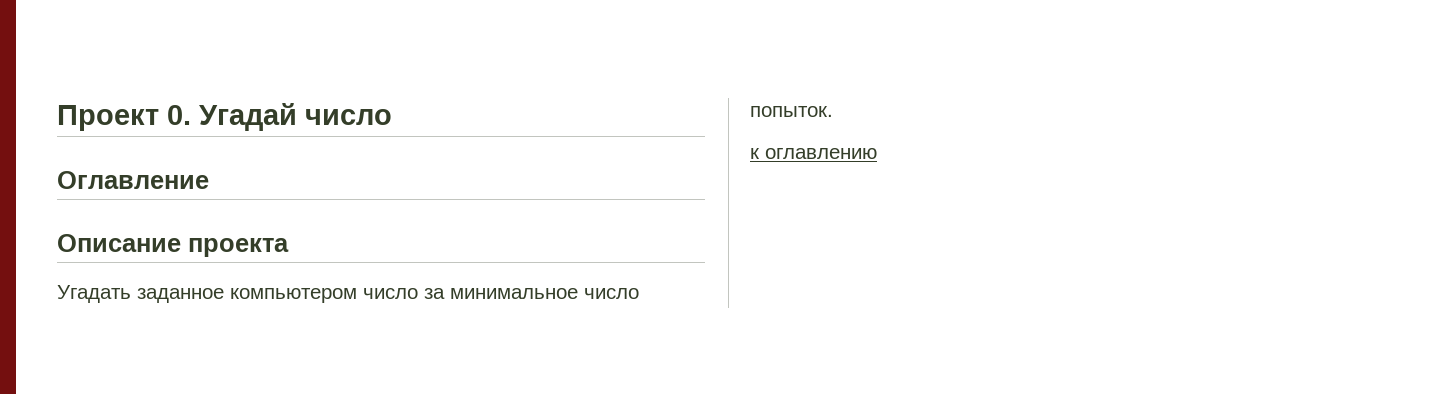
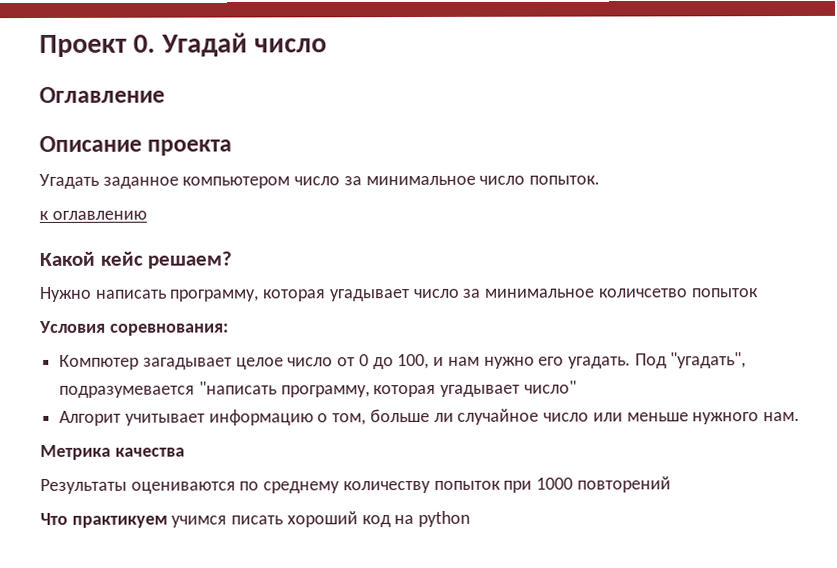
(877, 153) none -> [39,251,233,269] [40,286,759,302] [39,320,229,336] [59,352,747,370] [59,380,577,398] [59,408,800,426] [40,444,185,460] [40,476,671,494] [40,510,471,528] // Какой кейс решаем? // Нужно написать программу, которая угадывает число за минимальное количсетво попыток // Условия соревнования: // Компютер загадывает целое число от 0 до 100, и нам нужно его угадать. Под "угадать", подразумевается "написать программу, которая угадывает число" // Алгорит учитывает информацию о том, больше ли случайное число или меньше нужного нам. // Метрика качества // Результаты оцениваются по среднему количеству попыток при 1000 повторений // Что практикуем учимся писать хороший код на python

